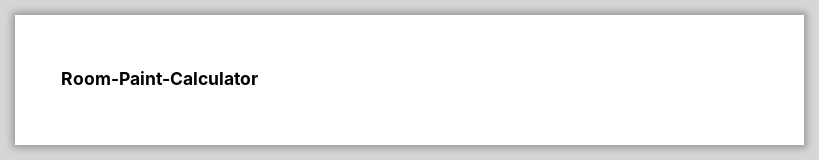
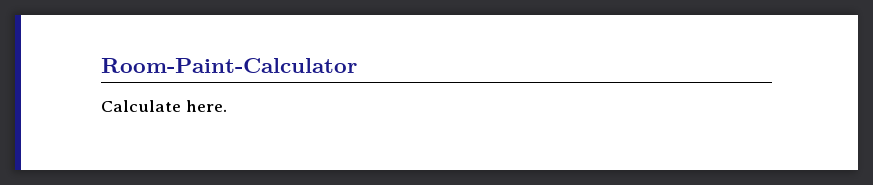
(258, 78) none -> [101,100,227,112] // Calculate here.

